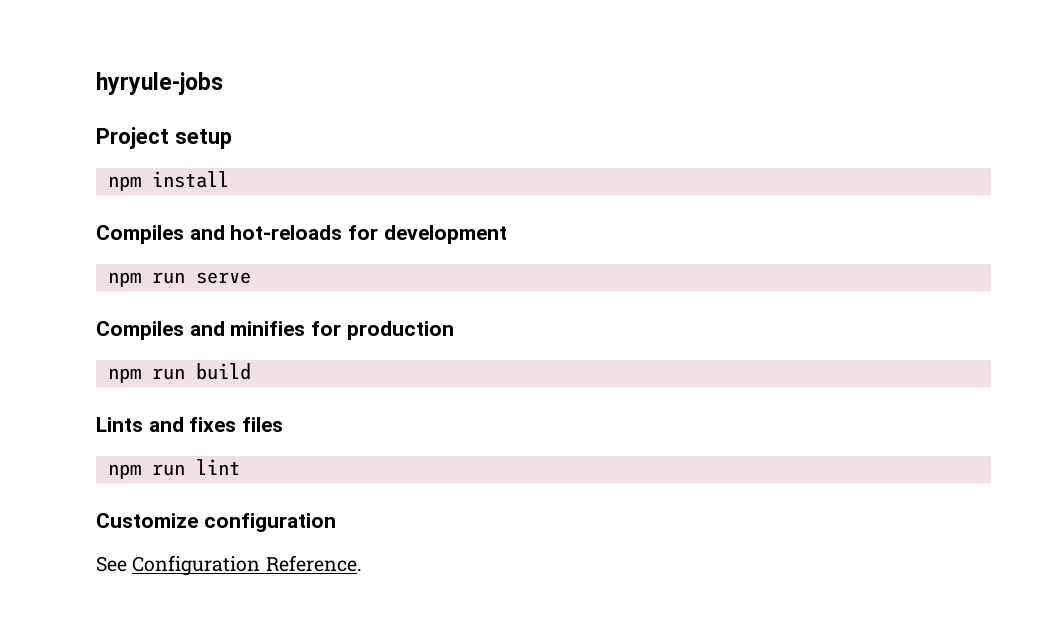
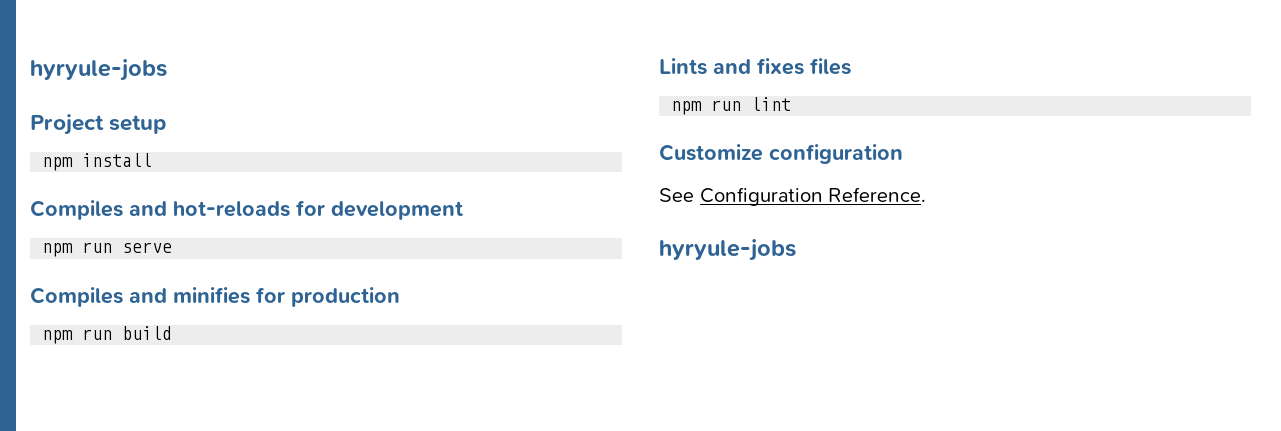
(362, 563) none -> [659,239,796,261] // hyryule-jobs

